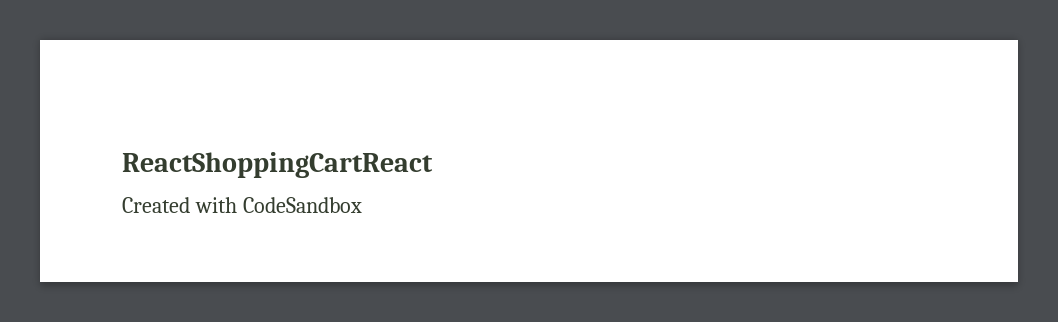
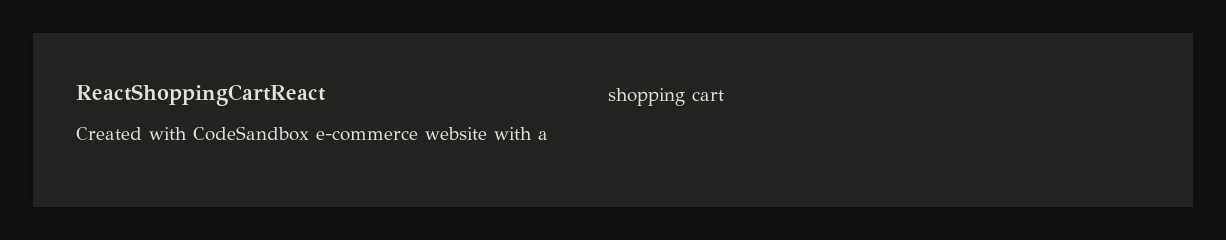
(362, 205) none -> [316,127,548,141] [608,88,724,106] e-commerce website with a shopping cart

